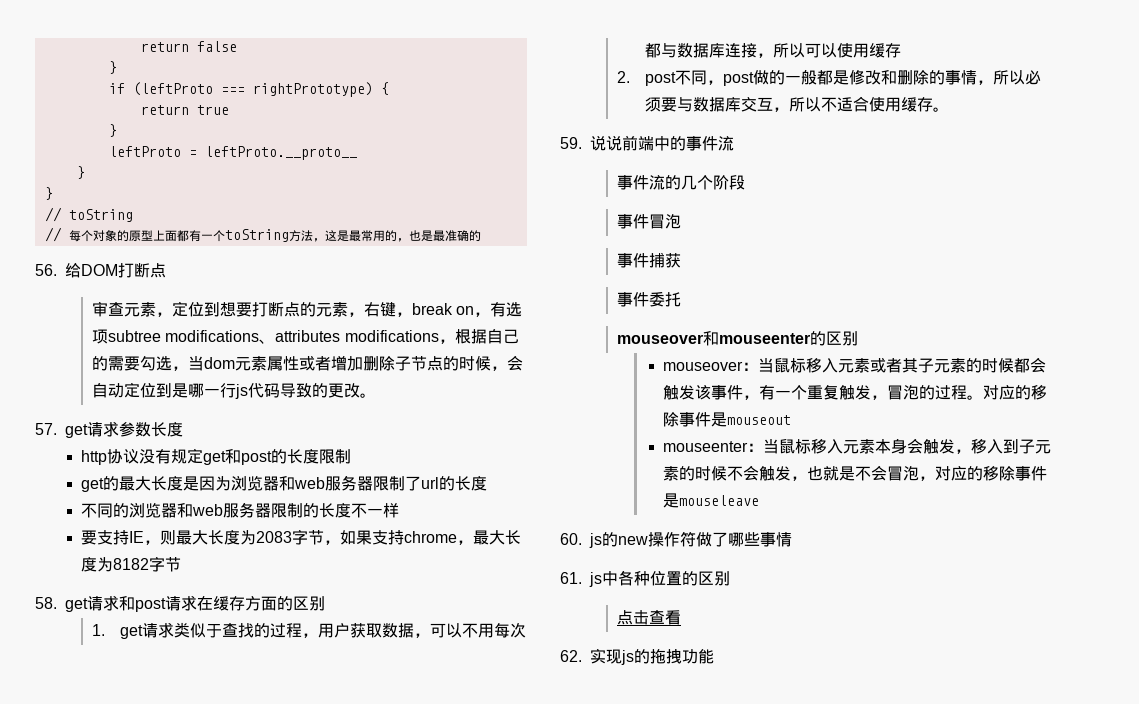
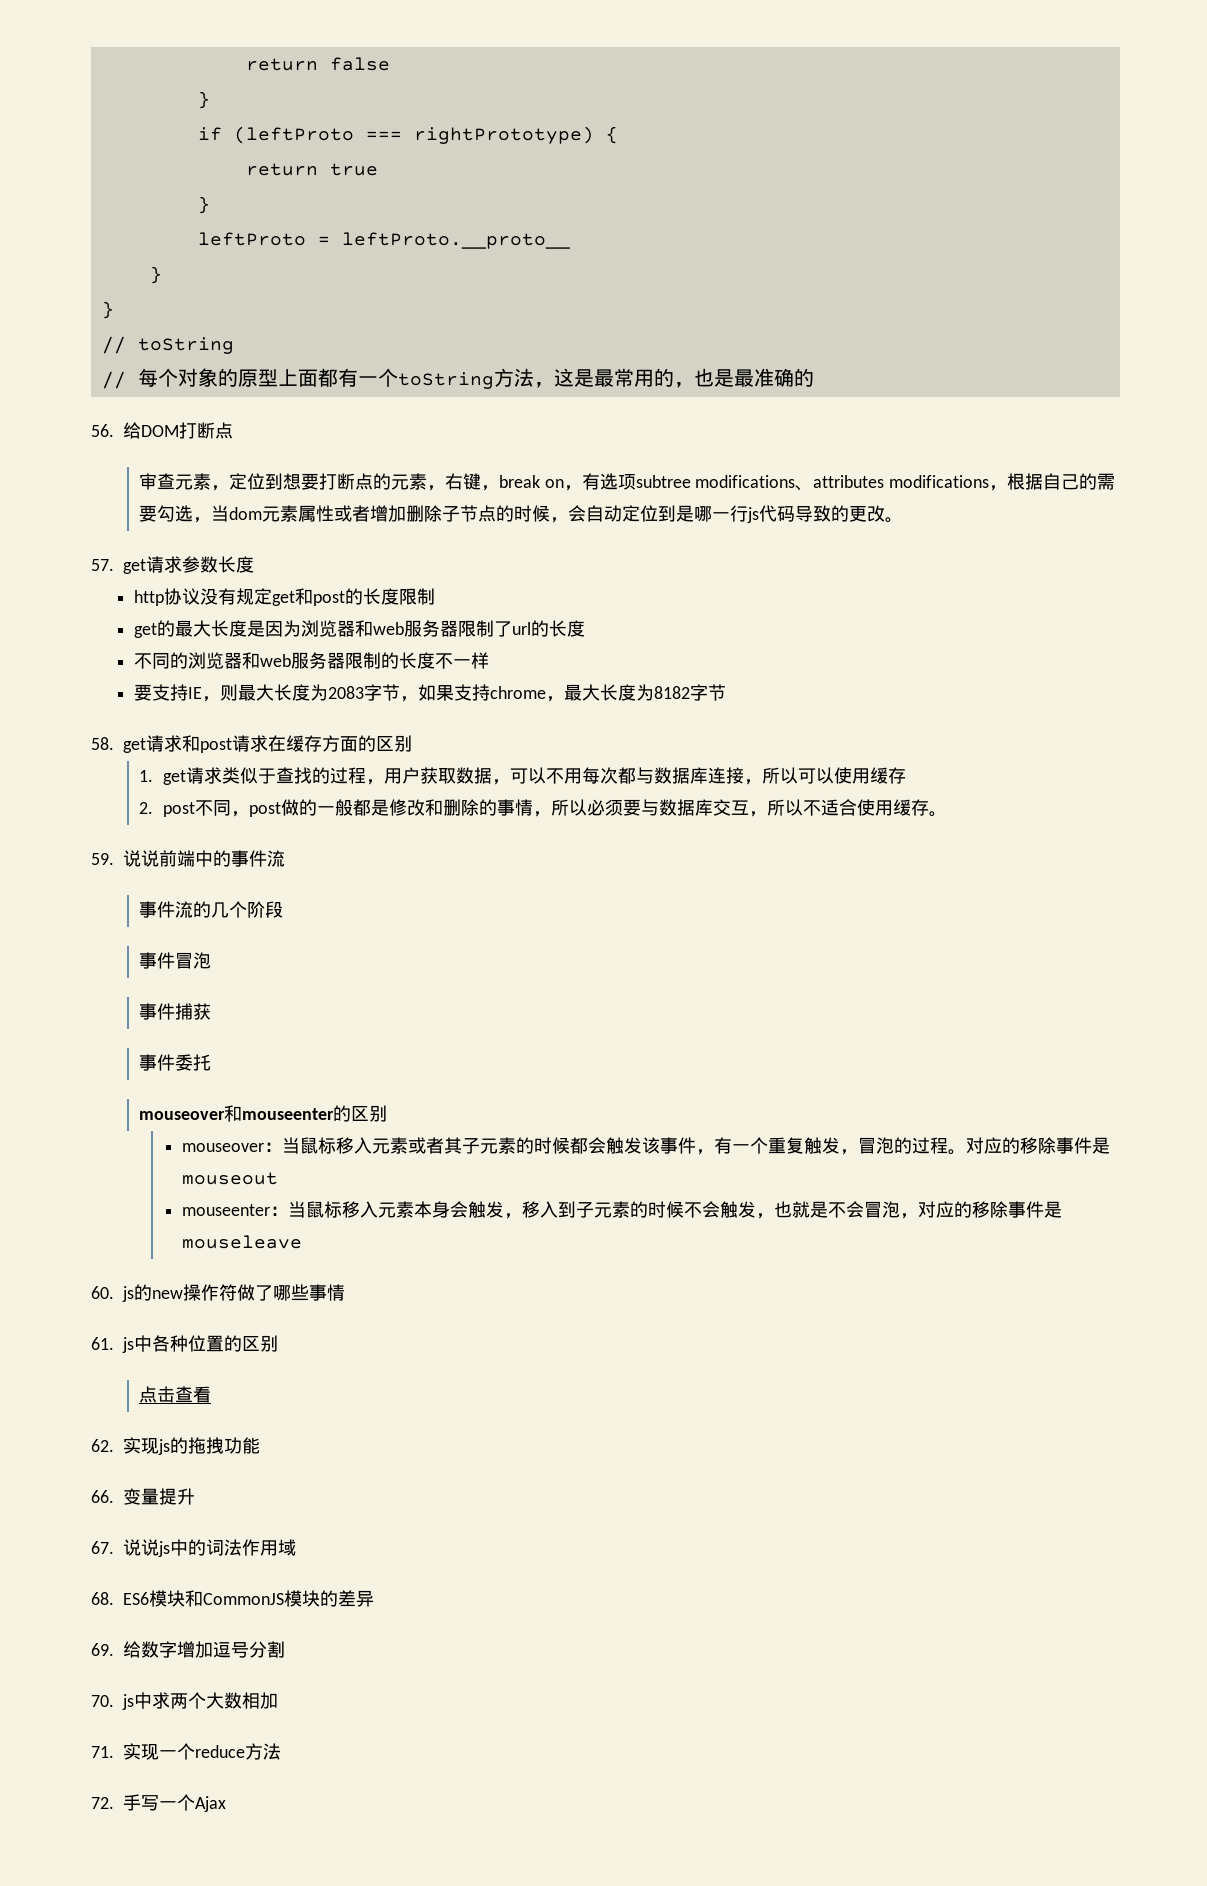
(714, 656) none -> [91,1488,195,1505] [91,1539,296,1557] [91,1590,374,1607] [91,1641,285,1658] [91,1692,278,1710] [91,1743,281,1760] [91,1794,226,1812] // 66.变量提升 // 67.说说js中的词法作用域 // 68. ES6模块和CommonJS模块的差异 // 69.给数字增加逗号分割 // 70. js中求两个大数相加 // 71.实现一个reduce方法 // 72.手写一个Ajax

